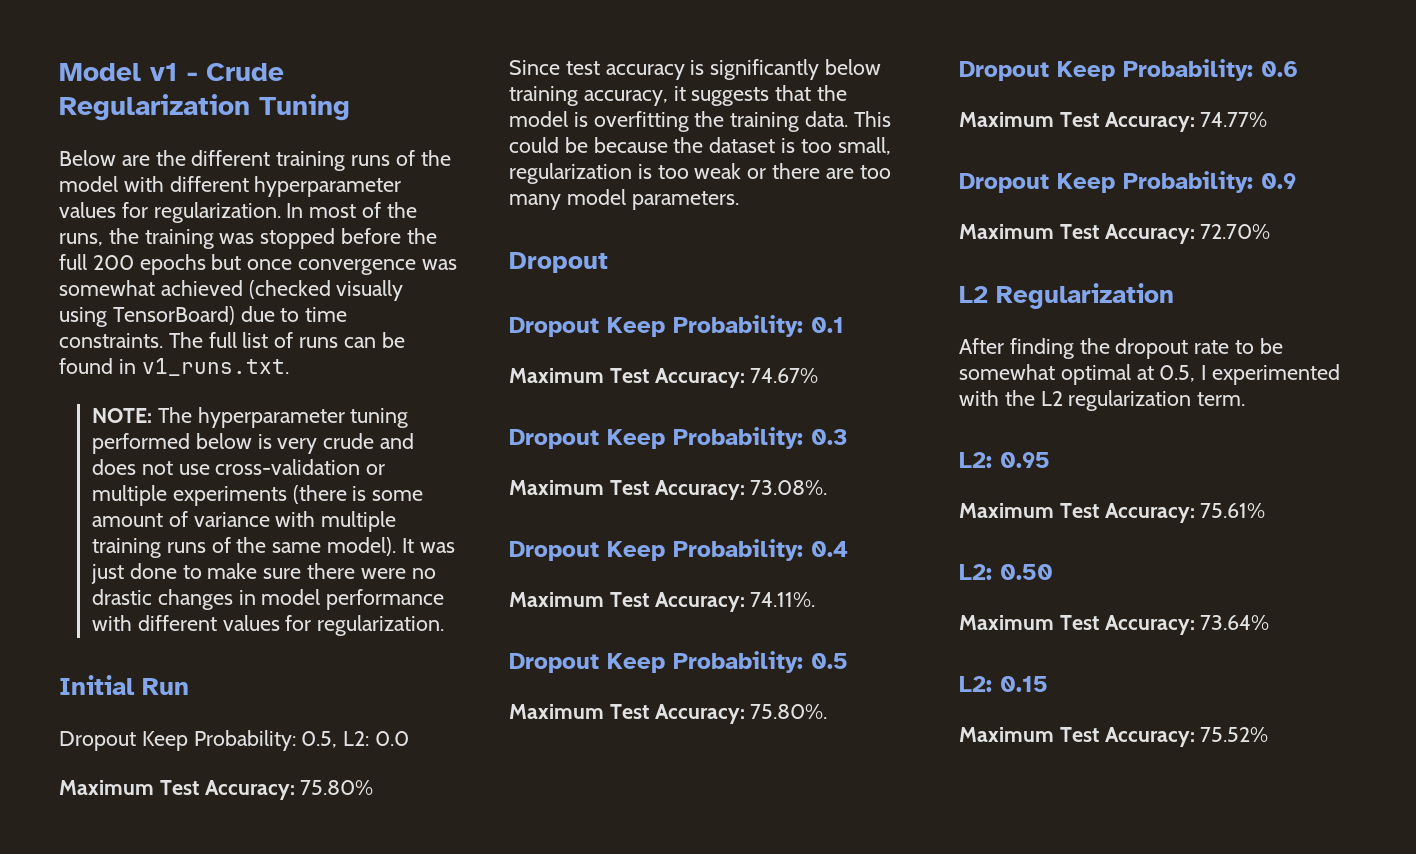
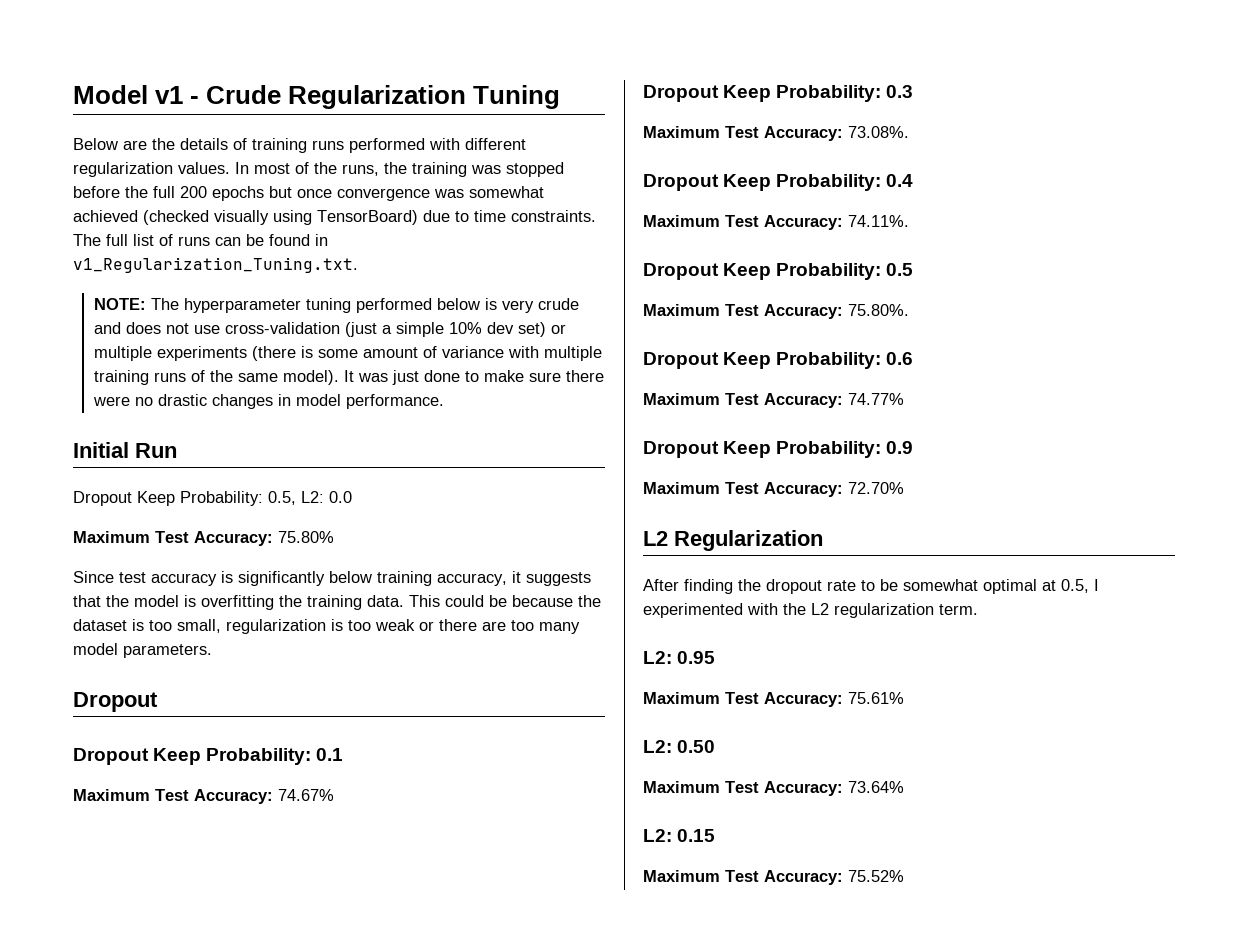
[191,150,451,171] [59,176,402,197] [59,202,281,223] different training runs of the model with different hyperparameter values for regularization. -> [180,138,526,153] [73,162,230,177] details of training runs performed with different regularization values.
[141,358,289,376] v1_runs.txt. -> [73,257,358,273] v1_Regularization_Tuning.txt.
(361, 467) none -> [344,322,546,337] (just a simple 10% dev set)
[326,589,445,610] [91,615,445,636] performance with different values for regularization. -> [345,394,444,409] performance.

